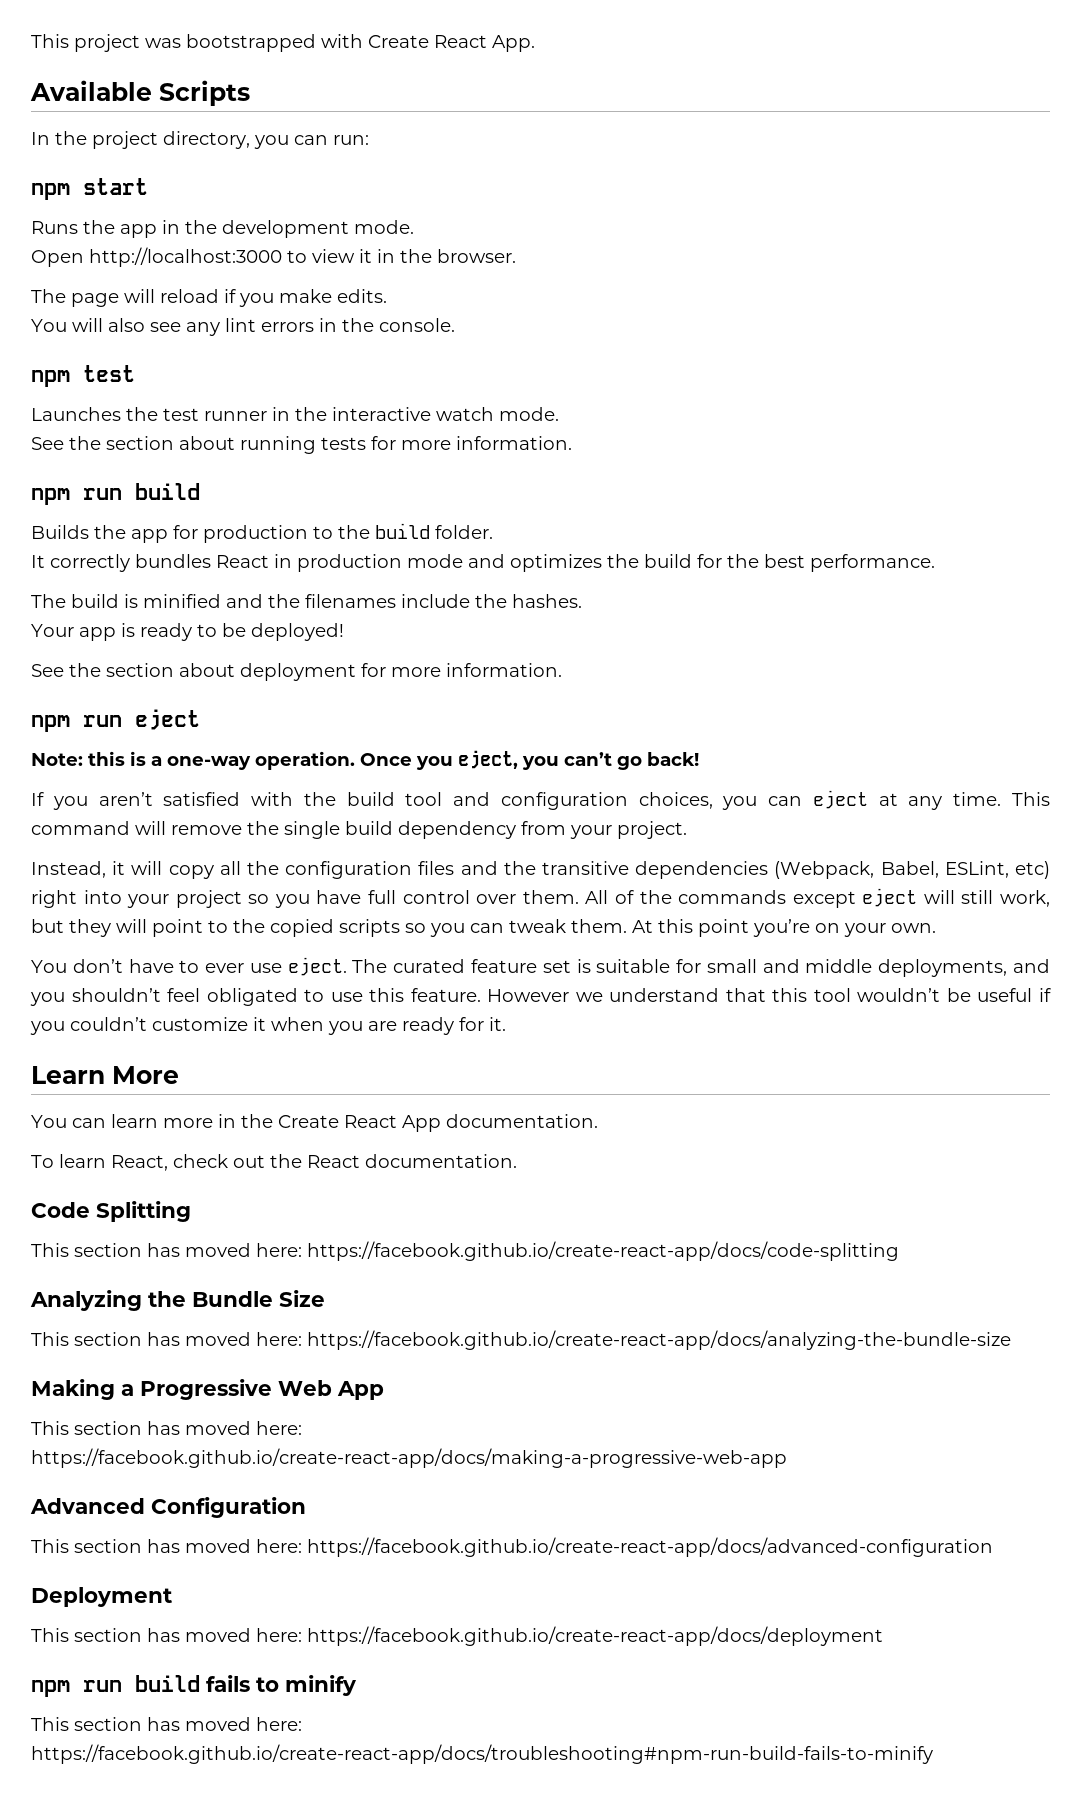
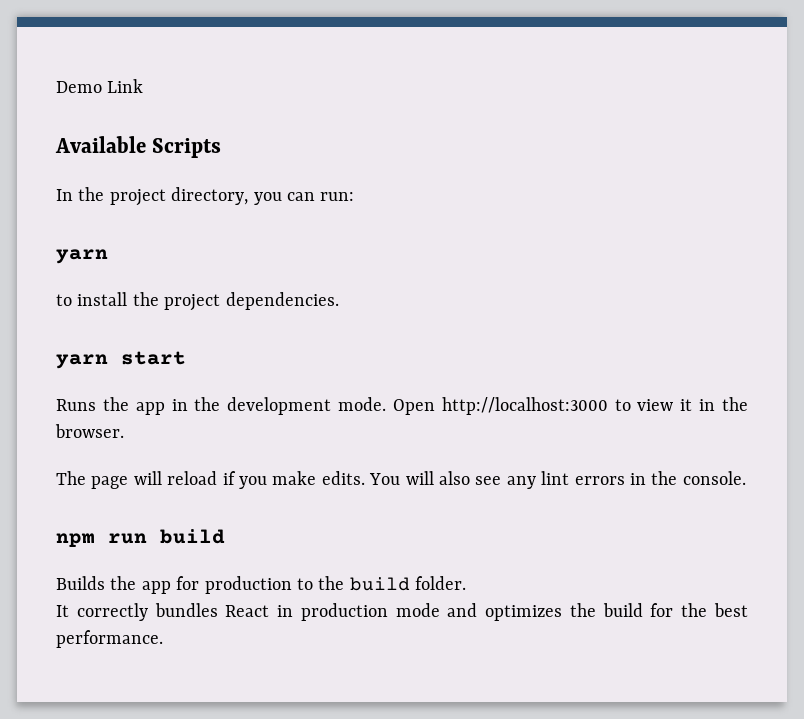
[31,34,535,52] This project was bootstrapped with Create React App. -> [56,79,144,93] Demo Link
[31,183,70,200] npm -> [56,249,108,264] [56,292,339,311] [56,354,108,369] yarn // to install the project dependencies. // yarn
(414, 227) // -> (387, 404) none
(387, 296) // -> (365, 478) none
[31,365,135,387] [31,407,559,421] [31,436,572,454] // npm test // Launches the test runner in the interactive watch mode. // See the section about running tests for more information. -> (746, 478) none
[31,594,582,608] [31,623,344,641] [31,663,562,681] [31,709,200,732] [31,750,699,770] [31,790,1050,810] [31,821,687,839] [31,861,1050,879] [31,888,1050,908] [31,919,936,937] [31,957,1051,977] [30,988,1051,1006] [30,1017,506,1035] [31,1066,179,1084] [31,1114,598,1132] [31,1154,517,1171] [31,1201,191,1222] [31,1241,899,1261] [30,1290,325,1311] [31,1330,1011,1350] [31,1379,384,1400] [31,1421,302,1435] [31,1448,787,1468] [30,1497,306,1518] [31,1537,993,1557] [31,1587,172,1607] [31,1626,883,1646] [31,1675,357,1697] [31,1717,302,1731] [31,1744,933,1764] // The build is minified and the filenames include the hashes. // Your app is ready to be deployed! // See the section about deployment for more information. // npm run eject // Note: this is a one-way operation. Once you eject, you can’t go back! // If you aren’t satisfied with the build tool and configuration choices, you can eject at any time. This command will remove the single build dependency from your project. // Instead, it will copy all the configuration files and the transitive dependencies (Webpack, Babel, ESLint, etc) right into your project so you have full control over them. All of the commands except eject will still work, but they will point to the copied scripts so you can tweak them. At this point you’re on your own. // You don’t have to ever use eject. The curated feature set is suitable for small and middle deployments, and you shouldn’t feel obligated to use this feature. However we understand that this tool wouldn’t be useful if you couldn’t customize it when you are ready for it. // Learn More // You can learn more in the Create React App documentation. // To learn React, check out the React documentation. // Code Splitting // This section has moved here: https://facebook.github.io/create-react-app/docs/code-splitting // Analyzing the Bundle Size // This section has moved here: https://facebook.github.io/create-react-app/docs/analyzing-the-bundle-size // Making a Progressive Web App // This section has moved here: https://facebook.github.io/create-react-app/docs/making-a-progressive-web-app // Advanced Configuration // This section has moved here: https://facebook.github.io/create-react-app/docs/advanced-configuration // Deployment // This section has moved here: https://facebook.github.io/create-react-app/docs/deployment // npm run build fails to minify // This section has moved here: https://facebook.github.io/create-react-app/docs/troubleshooting#npm-run-build-fails-to-minify -> (163, 639) none

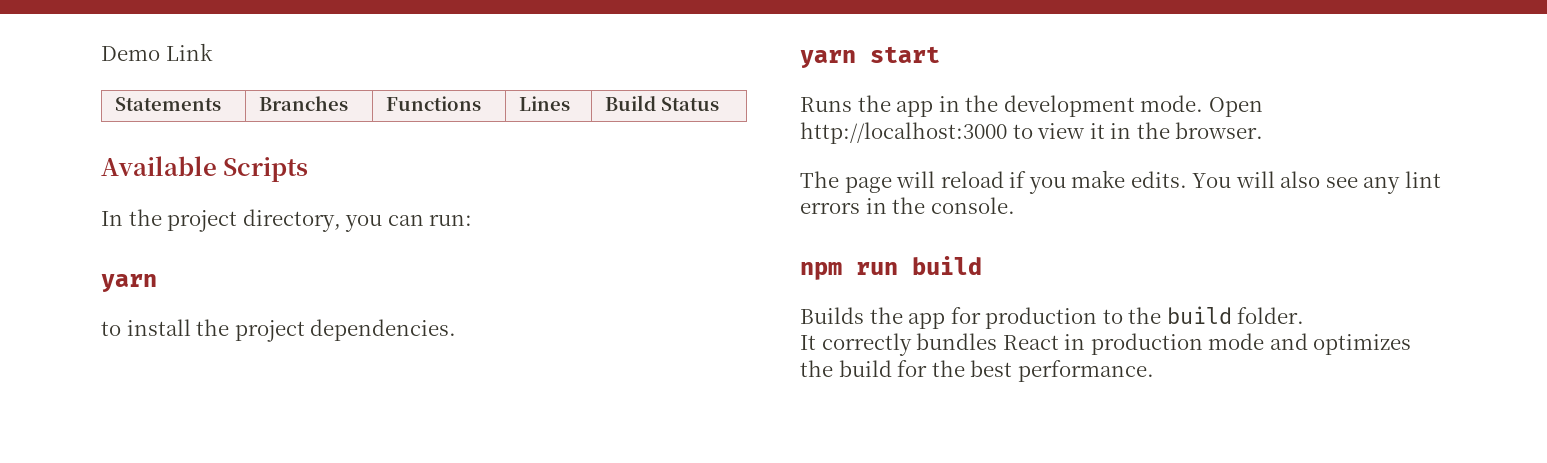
(144, 86) none -> [115,97,222,111] [259,96,349,111] [386,96,482,111] [519,96,571,111] [605,95,720,111] // Statements | Branches | Functions | Lines | Build Status

